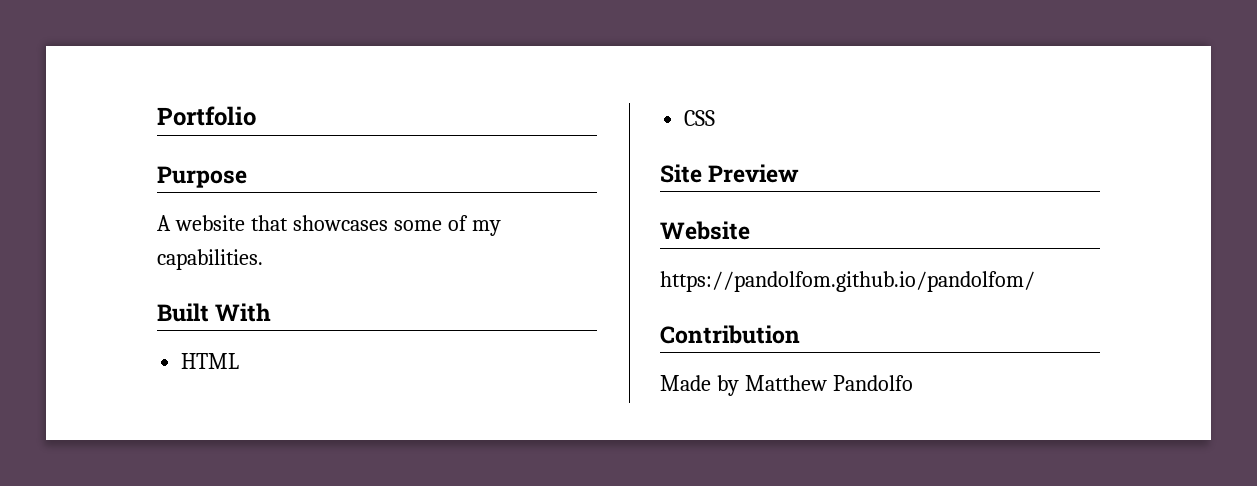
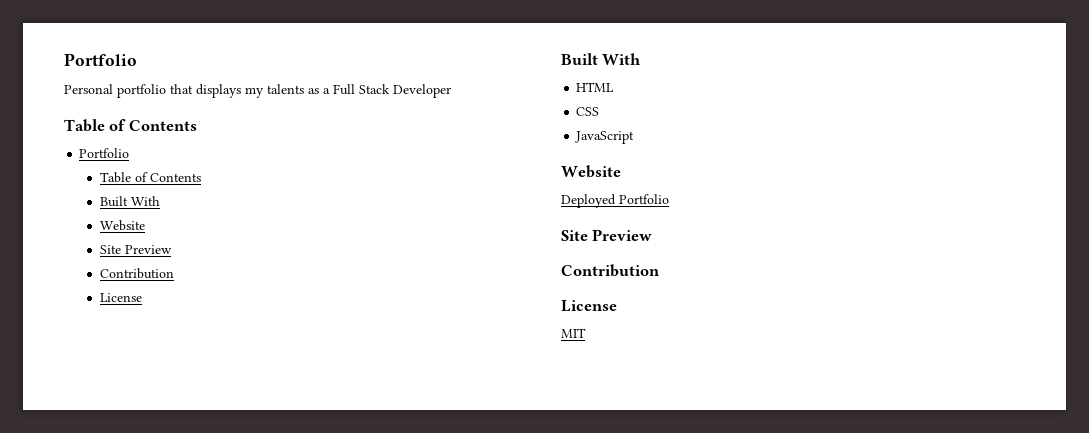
[157,106,256,126] [157,166,247,188] [157,215,501,236] [157,249,263,270] Portfolio // Purpose // A website that showcases some of my capabilities. -> [64,53,137,66] [64,84,451,98] [64,119,197,132] [79,148,130,158] [99,172,201,183] [99,196,160,207] [99,220,145,231] [99,245,172,254] [99,268,174,279] [99,293,142,302] Portfolio // Personal portfolio that displays my talents as a Full Stack Developer // Table of Contents // Portfolio // Table of Contents // Built With // Website // Site Preview // Contribution // License
[660,164,800,183] [660,221,750,240] [660,271,1035,292] [660,325,800,344] [660,375,913,396] // Site Preview // Website // https://pandolfom.github.io/pandolfom/ // Contribution // Made by Matthew Pandolfo -> [575,131,635,144] [561,165,621,178] [561,194,669,208] [561,229,653,241] [561,264,660,277] [561,300,617,312] [561,328,586,338] // JavaScript // Website // Deployed Portfolio // Site Preview // Contribution // License // MIT

